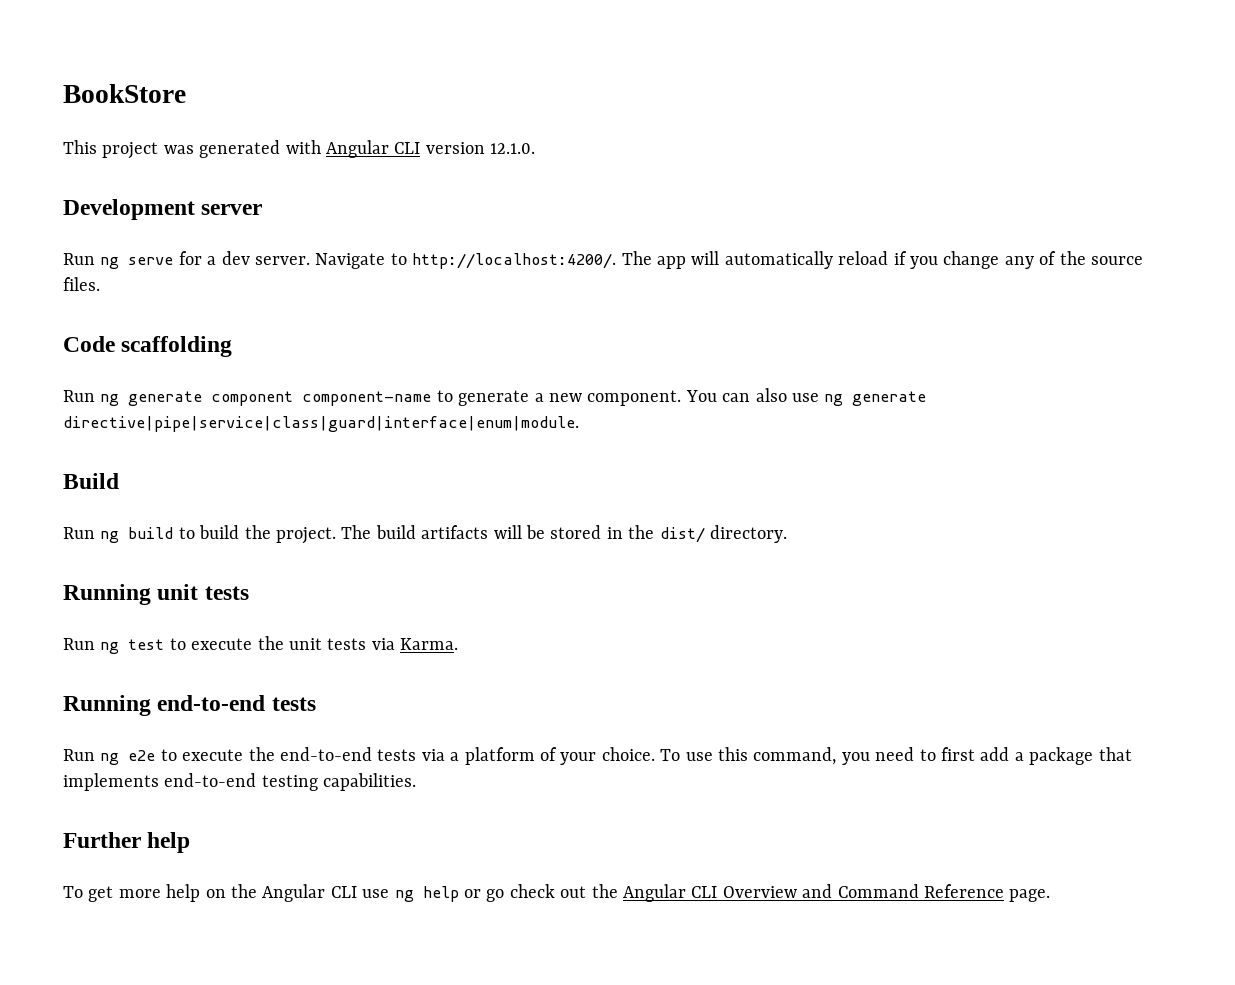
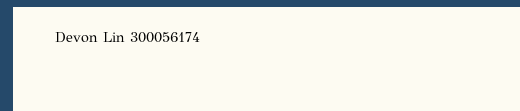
[63,84,186,103] [63,140,536,159] [63,199,263,220] [63,251,1143,269] [63,277,100,291] [63,336,233,357] [63,388,927,406] [63,416,579,432] [63,473,119,489] [63,525,787,544] [63,584,249,605] [63,636,459,654] [63,695,316,716] [63,747,1132,765] [63,773,417,791] [63,832,191,853] [63,884,1051,902] BookStore // This project was generated with Angular CLI version 12.1.0. // Development server // Run ng serve for a dev server. Navigate to http://localhost:4200/. The app will automatically reload if you change any of the source files. // Code scaffolding // Run ng generate component component-name to generate a new component. You can also use ng generate directive|pipe|service|class|guard|interface|enum|module. // Build // Run ng build to build the project. The build artifacts will be stored in the dist/ directory. // Running unit tests // Run ng test to execute the unit tests via Karma. // Running end-to-end tests // Run ng e2e to execute the end-to-end tests via a platform of your choice. To use this command, you need to first add a package that implements end-to-end testing capabilities. // Further help // To get more help on the Angular CLI use ng help or go check out the Angular CLI Overview and Command Reference page. -> [55,32,200,43] Devon Lin 300056174

